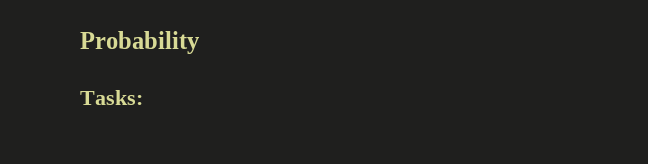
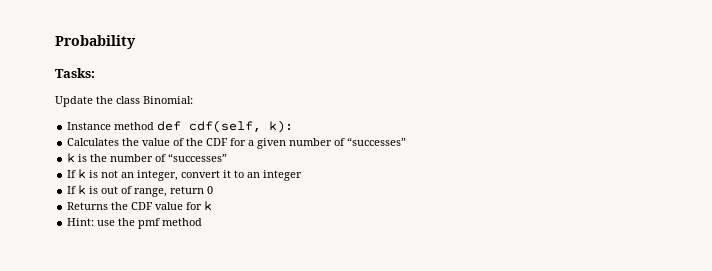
(143, 97) none -> [55,96,193,107] [67,120,294,133] [67,137,407,149] [67,153,228,163] [67,169,303,181] [67,185,214,197] [67,201,213,211] [67,218,203,229] // Update the class Binomial: // Instance method def cdf(self, k): // Calculates the value of the CDF for a given number of “successes” // k is the number of “successes” // If k is not an integer, convert it to an integer // If k is out of range, return 0 // Returns the CDF value for k // Hint: use the pmf method

